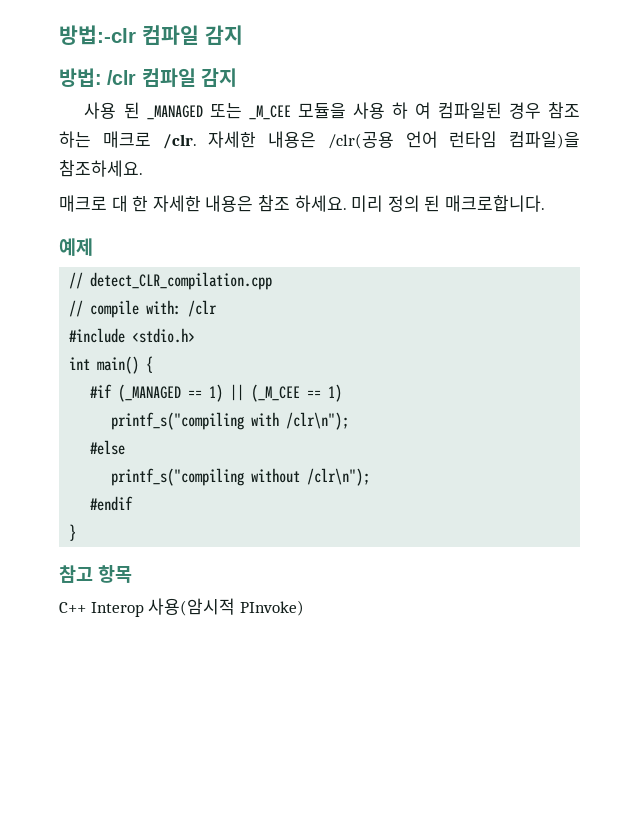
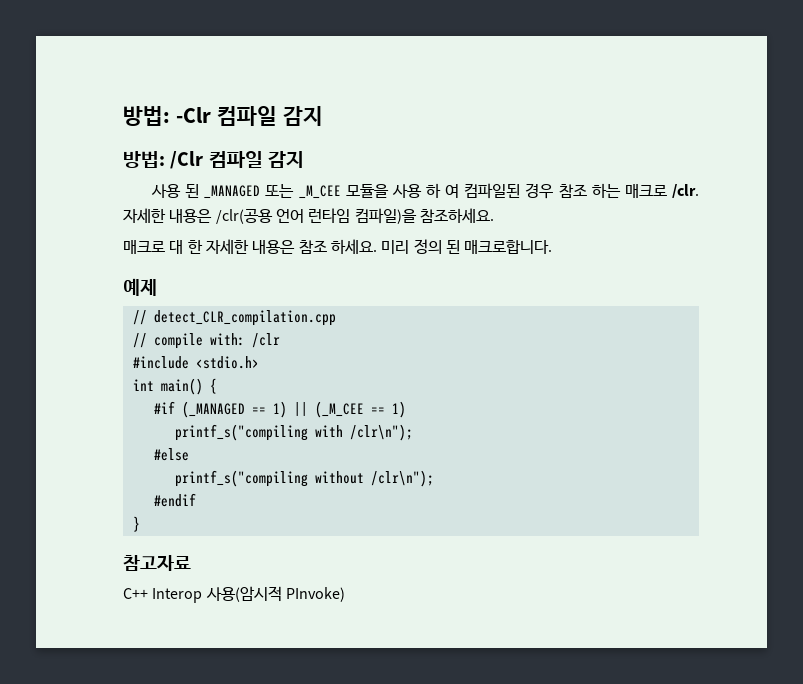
[59,25,136,45] 방법:-clr -> [123,106,211,126] 방법: -Clr
[107,70,137,85] /clr -> [170,151,204,169] /Clr
[59,565,132,583] 참고 항목 -> [123,555,191,571] 참고자료

